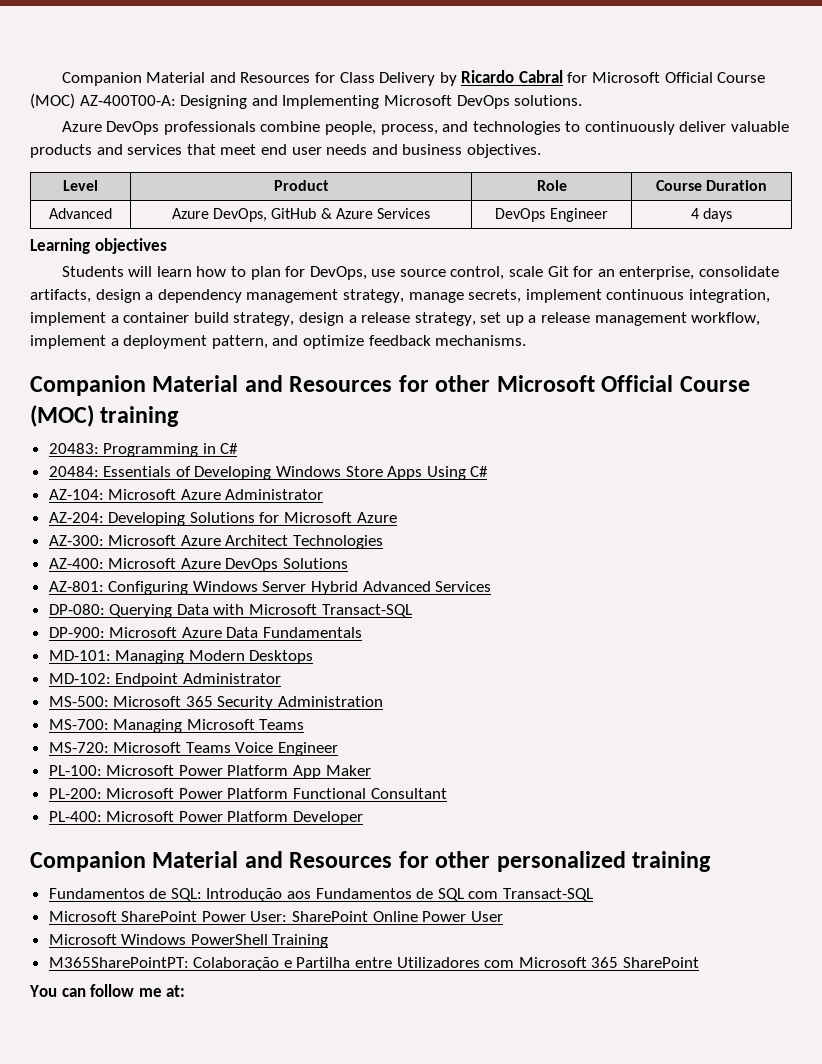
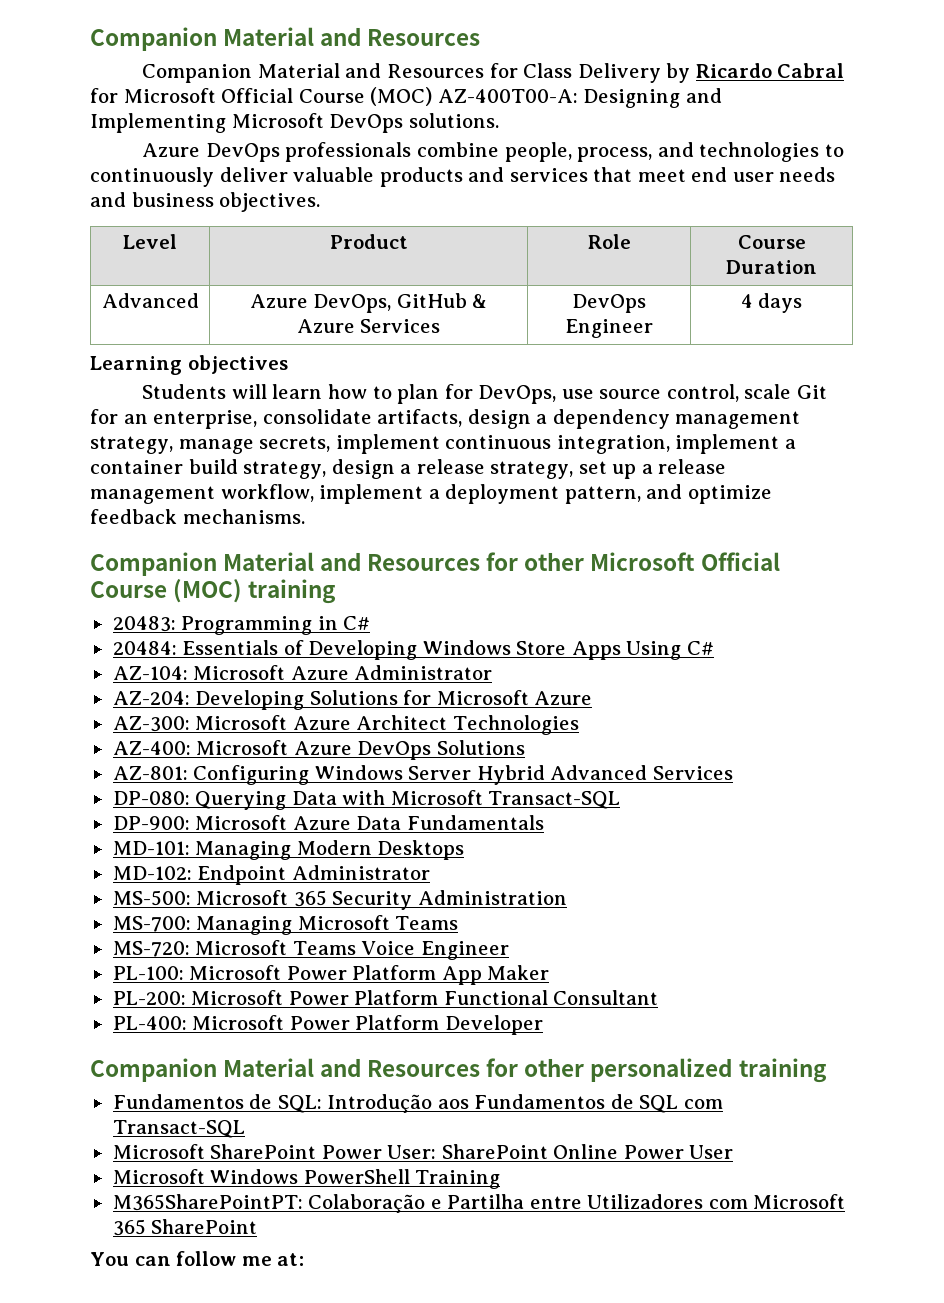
[61,72,311,86] Companion Material and Resources -> [90,27,481,51] [142,63,485,83] Companion Material and Resources // Companion Material and Resources

